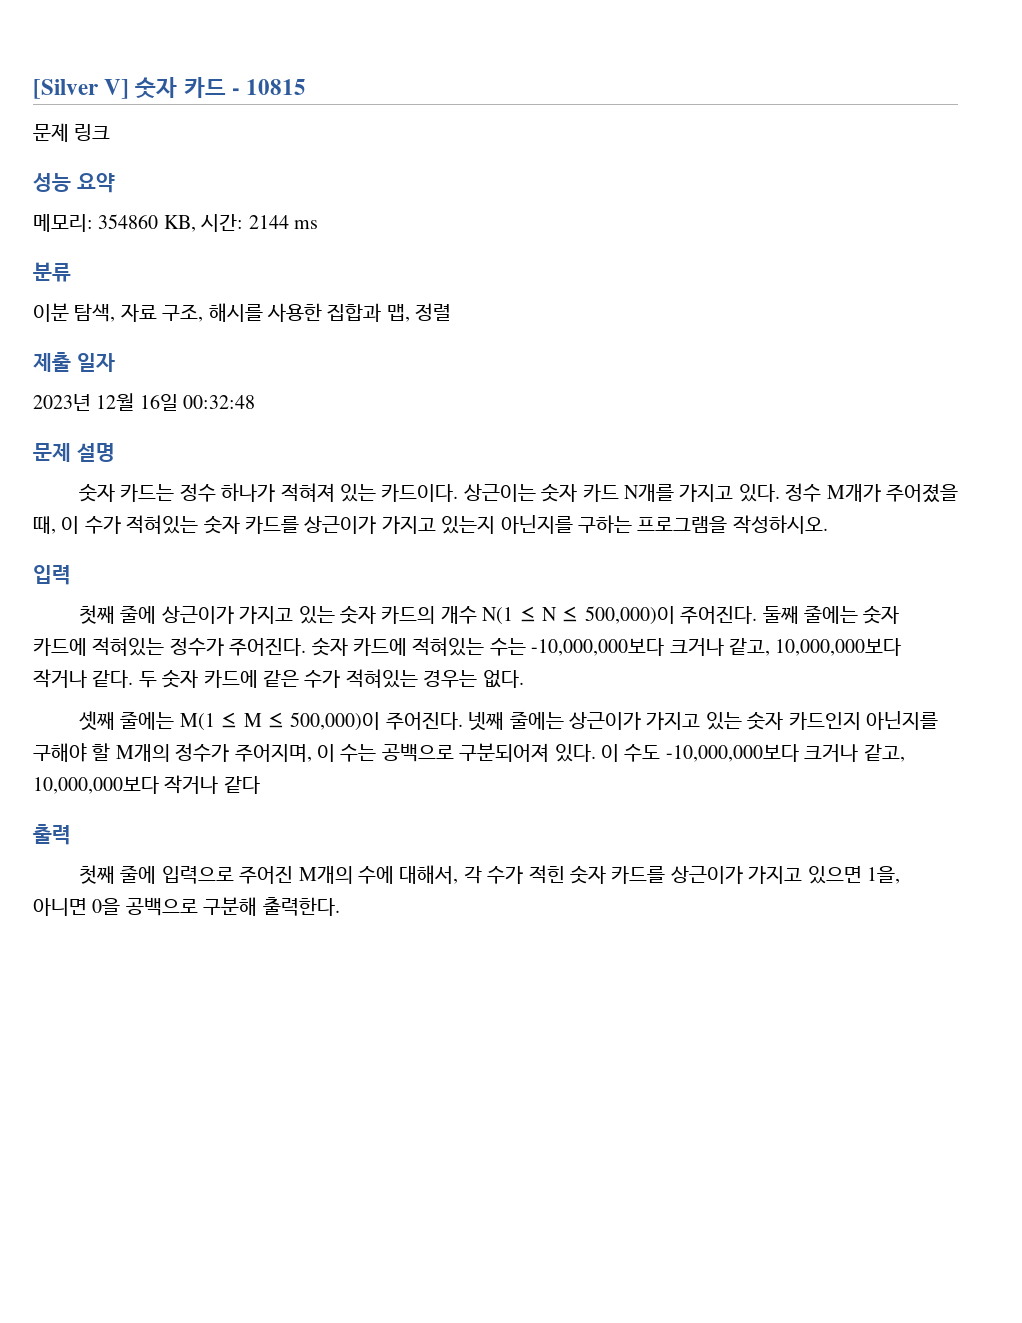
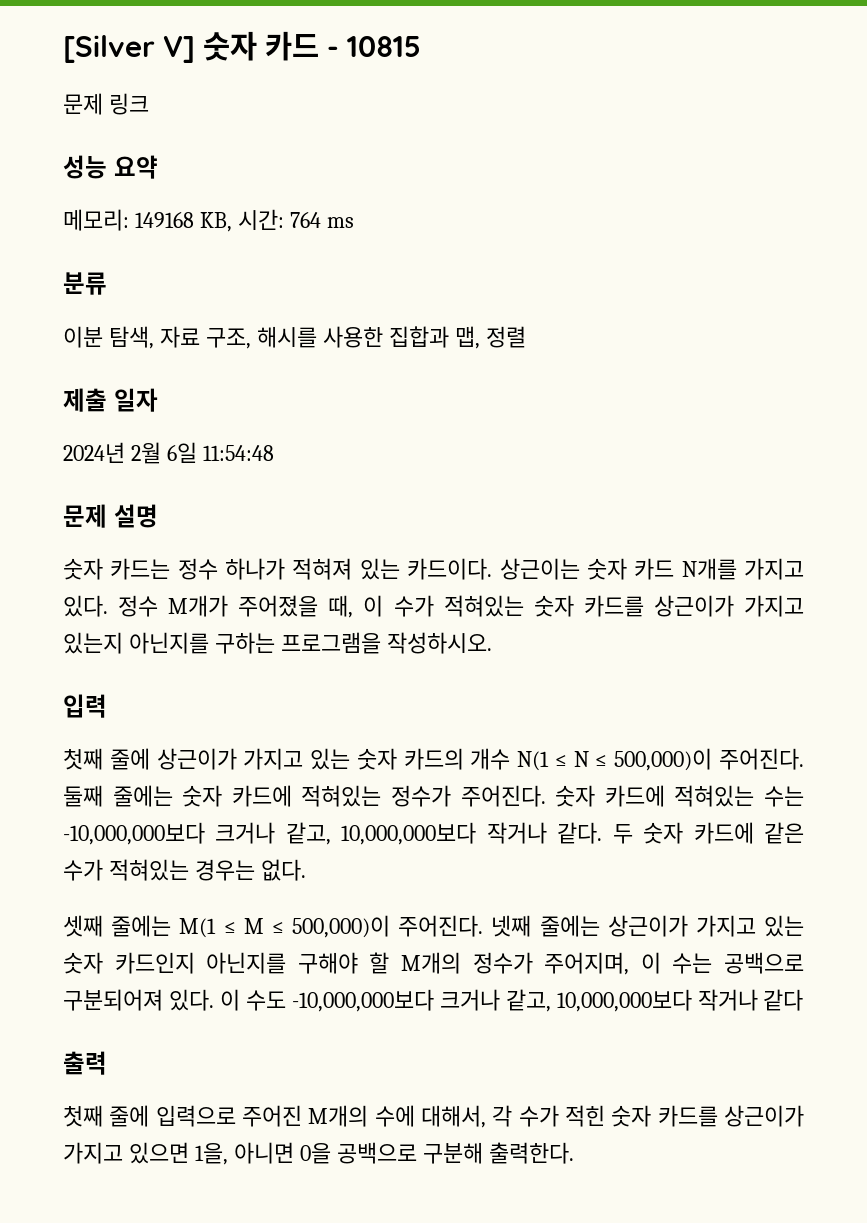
[98,214,159,229] 354860 -> [134,212,194,228] 149168
[248,215,289,229] 2144 -> [289,212,321,228] 764
[33,393,256,411] 2023년 12월 16일 00:32:48 -> [63,442,274,464] 2024년 2월 6일 11:54:48

